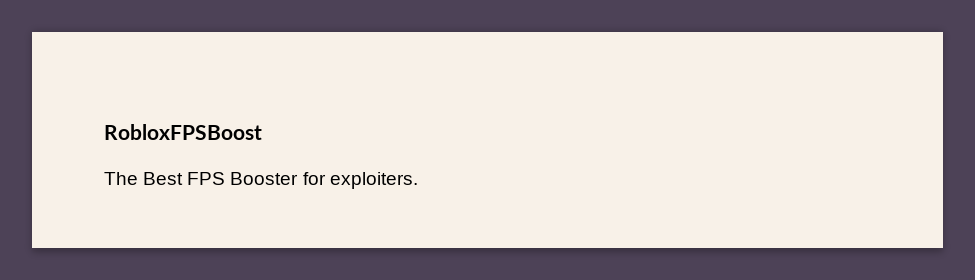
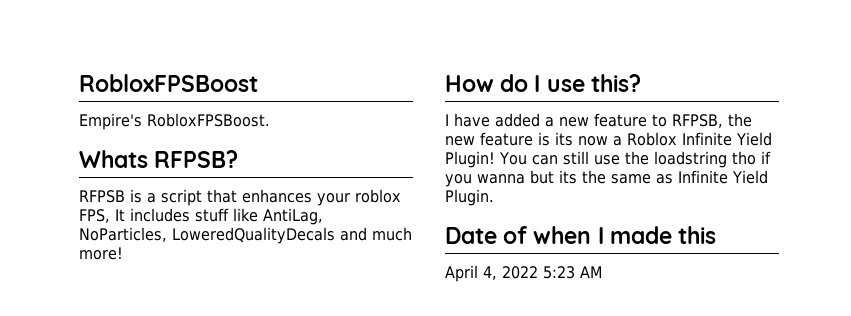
[104,172,418,189] The Best FPS Booster for exploiters. -> [79,113,270,130] [79,150,239,168] [79,189,401,206] [79,208,323,225] [79,227,412,244] [79,247,123,260] [445,74,641,92] [445,113,752,128] [445,132,772,146] [445,151,771,168] [445,170,768,187] [445,189,494,206] [445,226,717,244] [445,265,602,282] Empire's RobloxFPSBoost. // Whats RFPSB? // RFPSB is a script that enhances your roblox FPS, It includes stuff like AntiLag, NoParticles, LoweredQualityDecals and much more! // How do I use this? // I have added a new feature to RFPSB, the new feature is its now a Roblox Infinite Yield Plugin! You can still use the loadstring tho if you wanna but its the same as Infinite Yield Plugin. // Date of when I made this // April 4, 2022 5:23 AM

